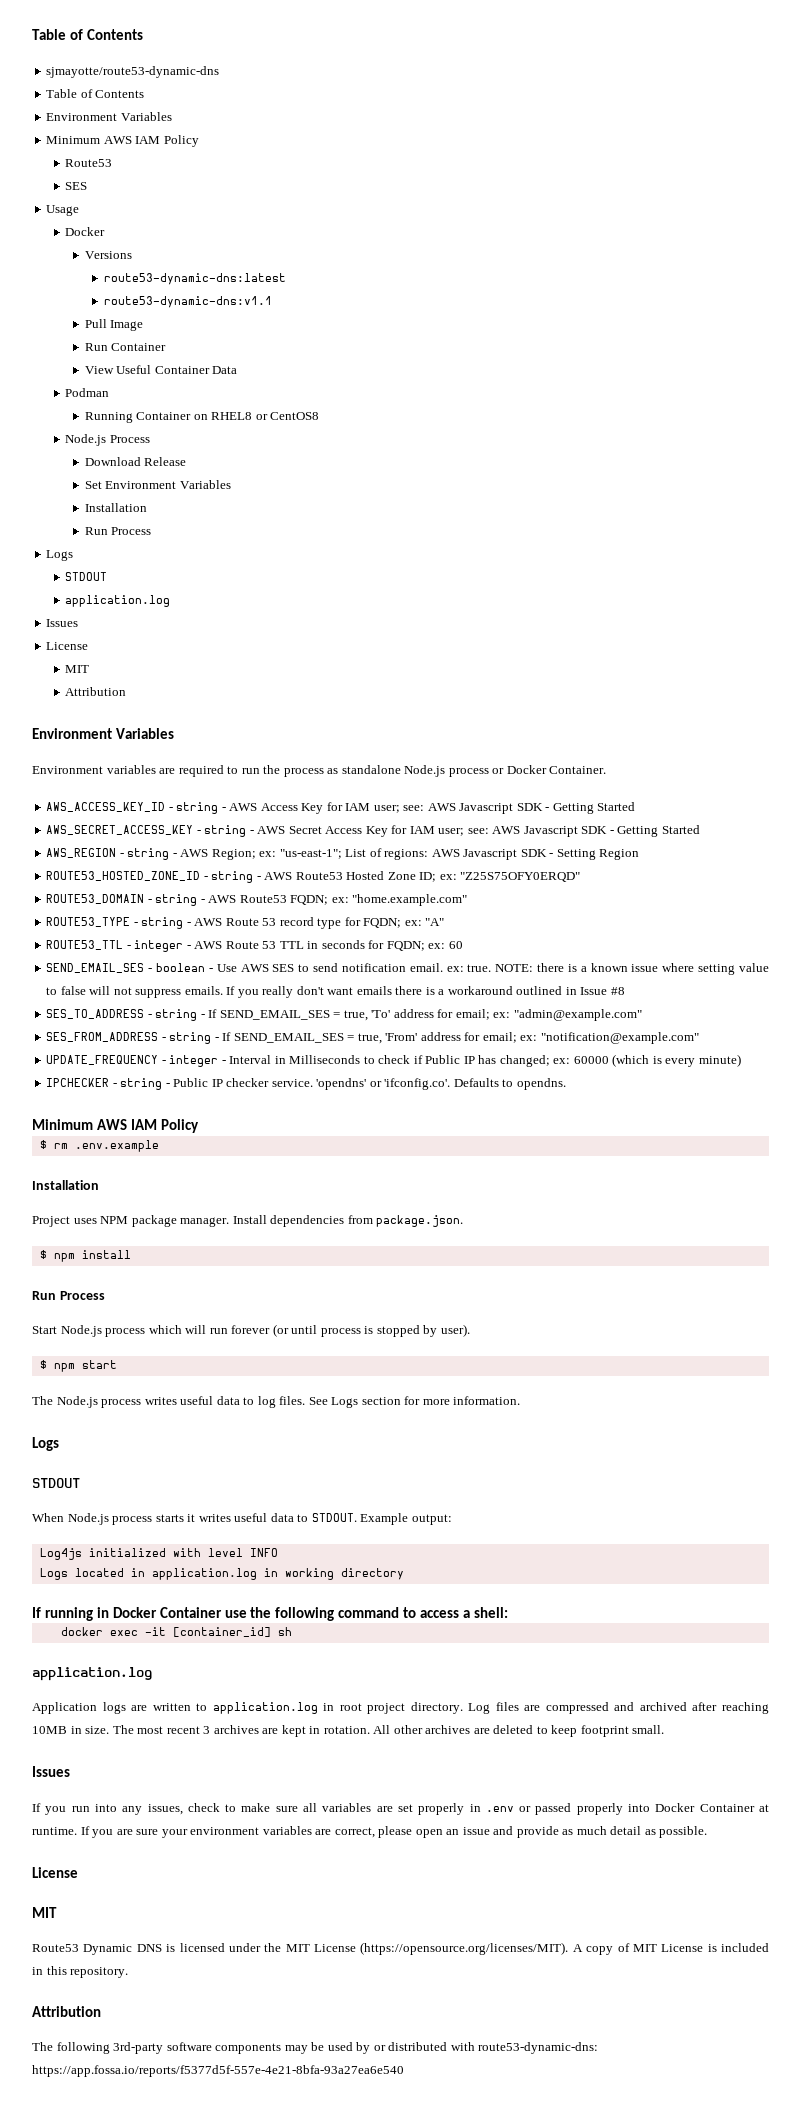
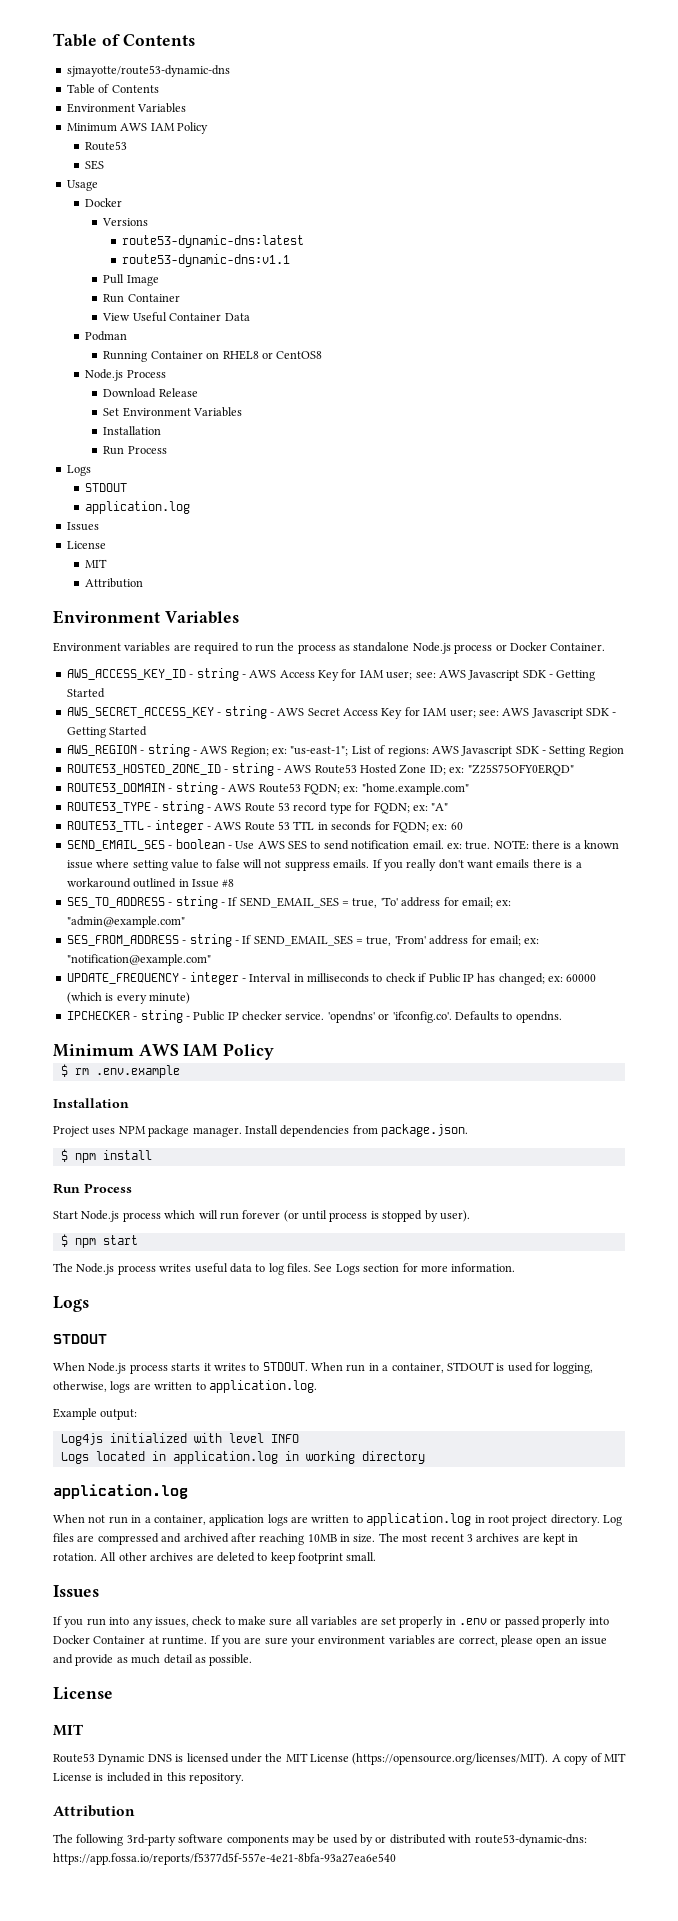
[289,1055,361,1064] Milliseconds -> [307,973,369,983] milliseconds
[234,1513,357,1522] useful data to STDOUT. -> [249,1362,594,1374] [53,1380,317,1393] to STDOUT. When run in a container, STDOUT is used for logging, otherwise, logs are written to application.log. //
[32,1607,508,1621] [60,1627,292,1637] [32,1667,152,1681] [32,1702,97,1714] If running in Docker Container use the following command to access a shell: // docker exec -it [container_id] sh // application.log // Application -> [53,1484,188,1499] [53,1514,265,1526] application.log // When not run in a container, application

